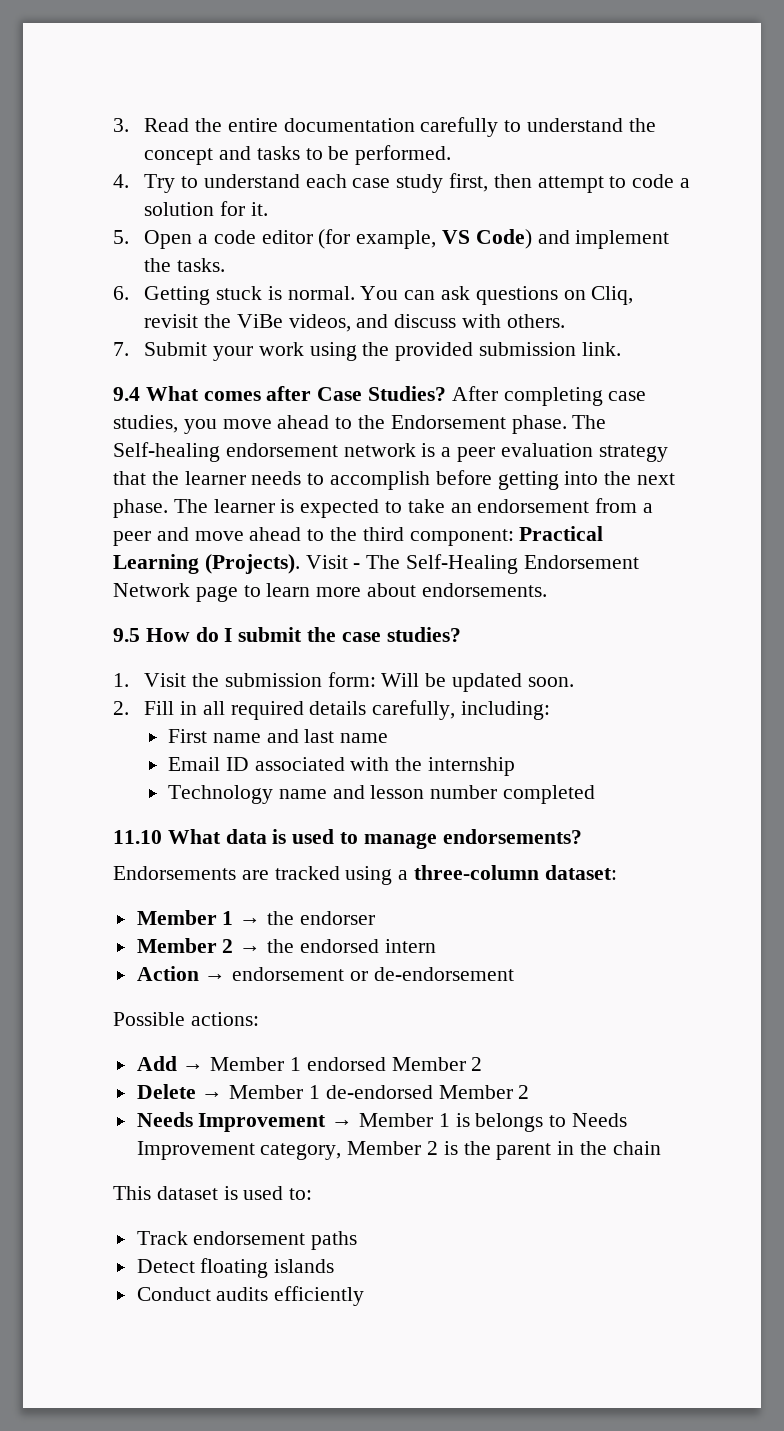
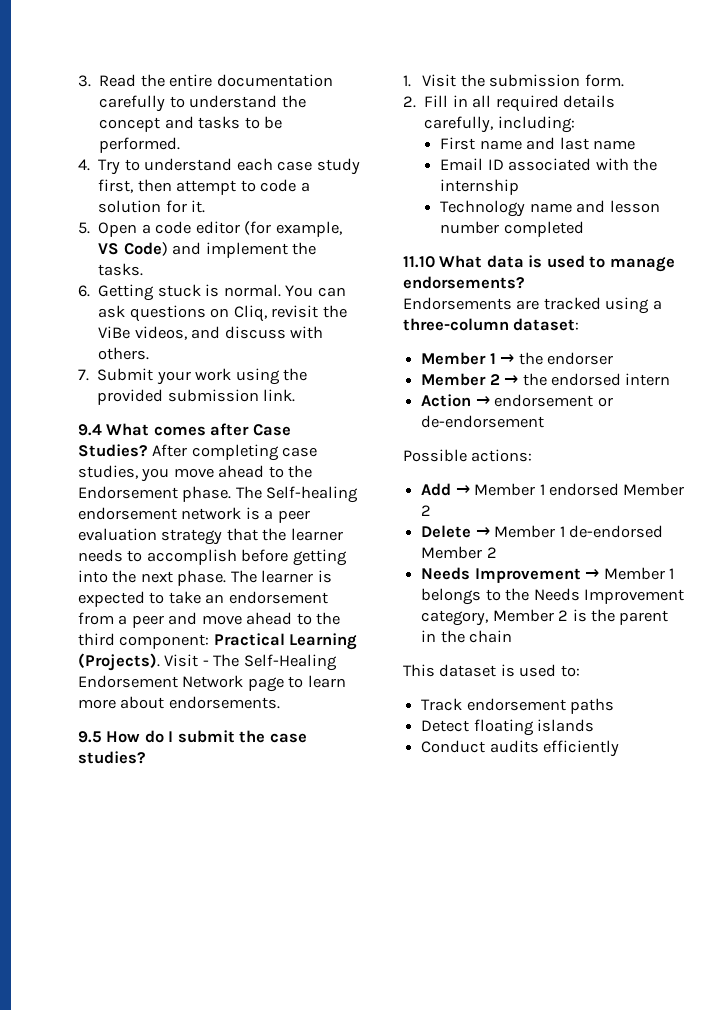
[327,672,574,692] form: Will be updated soon. -> [584,74,624,87] form.
[455,1113,470,1127] is -> (674, 573) none
(567, 1121) none -> [505,588,530,601] the

